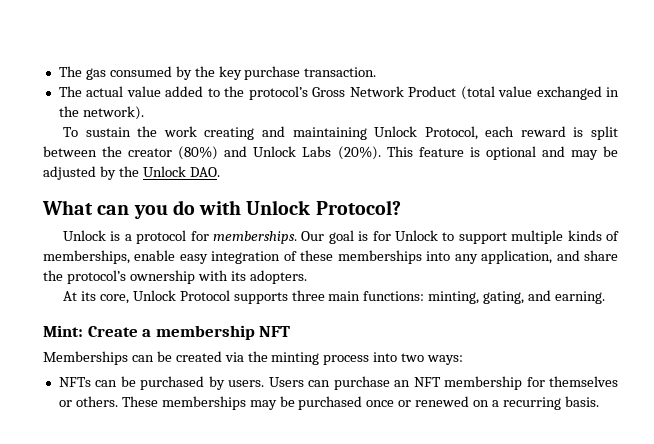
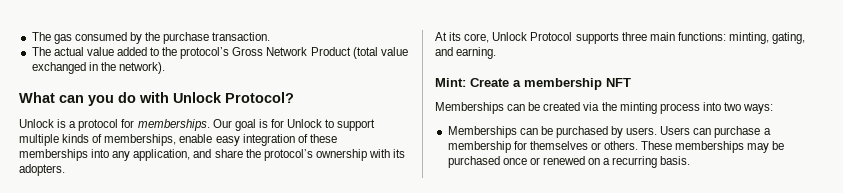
[218,66,242,80] key -> (161, 36) none
[63,126,618,140] [43,146,618,160] [43,166,220,180] // To sustain the work creating and maintaining Unlock Protocol, each reward is split between the creator (80%) and Unlock Labs (20%). This feature is optional and may be adjusted by the Unlock DAO. -> (165, 68) none
[58,377,91,387] NFTs -> [447,126,517,138] Memberships
[394,377,441,387] an NFT -> [763,128,771,135] a

